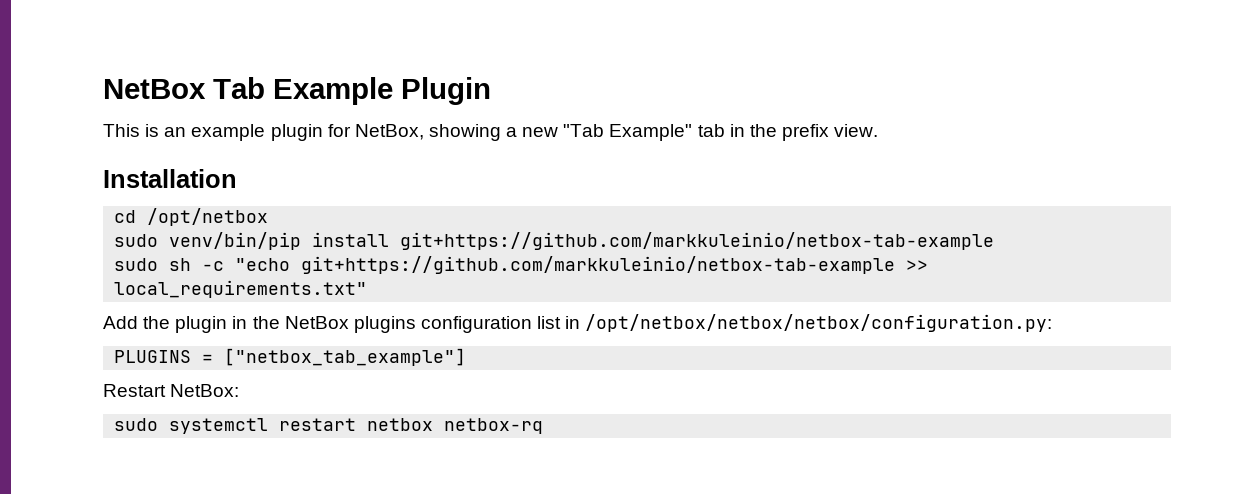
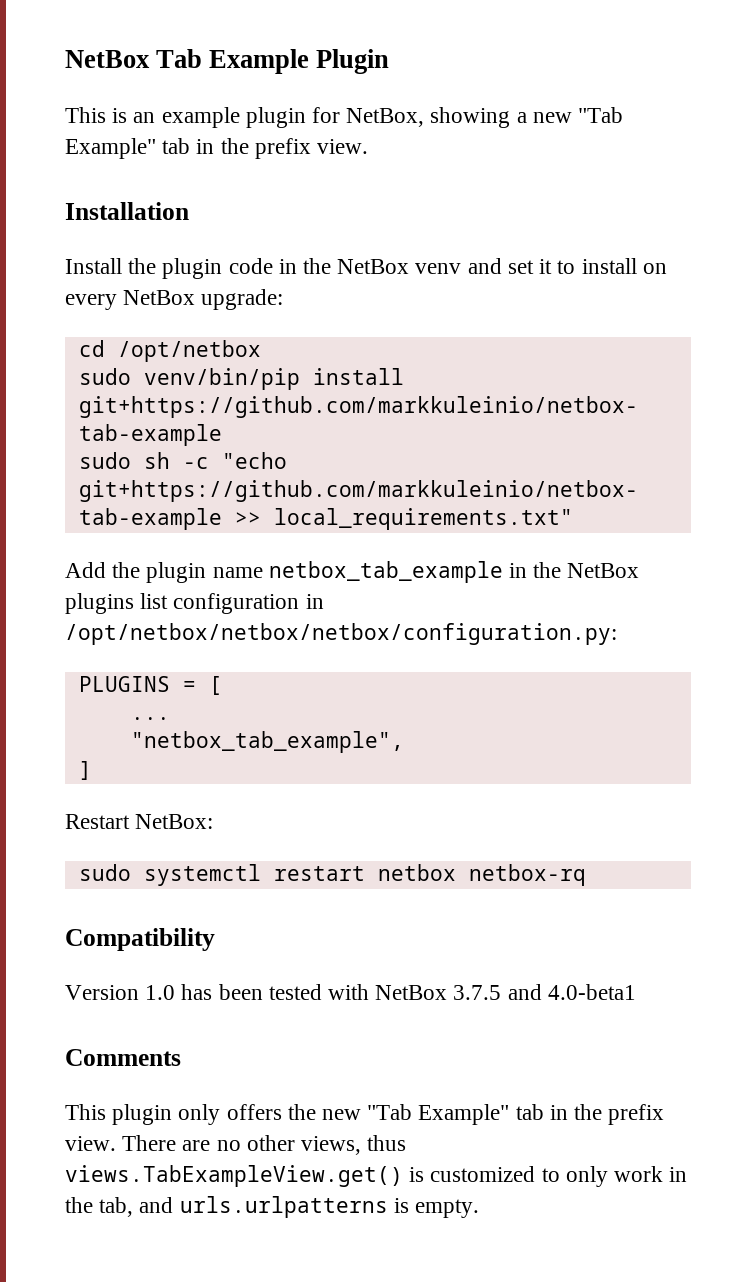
(237, 178) none -> [65,258,667,279] [65,289,284,310] // Install the plugin code in the NetBox venv and set it to install on every NetBox upgrade:
(228, 324) none -> [212,561,503,583] name netbox_tab_example
[420,316,562,333] configuration list -> [140,593,300,614] list configuration
[224,348,467,366] ["netbox_tab_example"] -> [208,676,222,695] [130,717,170,720] [130,731,404,753] [78,761,92,780] [ // ... // "netbox_tab_example", // ]
(544, 426) none -> [65,928,215,951] [65,984,636,1000] [65,1049,181,1066] [65,1104,665,1125] [65,1135,407,1155] [65,1165,688,1187] [65,1196,480,1218] // Compatibility // Version 1.0 has been tested with NetBox 3.7.5 and 4.0-beta1 // Comments // This plugin only offers the new "Tab Example" tab in the prefix view. There are no other views, thus views.TabExampleView.get() is customized to only work in the tab, and urls.urlpatterns is empty.

